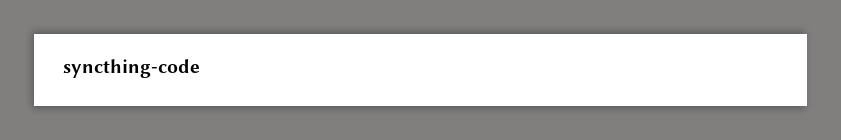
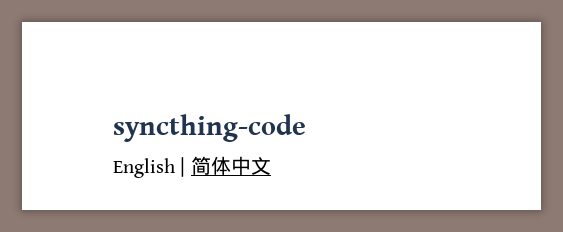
(200, 68) none -> [113,156,271,178] // English | 简体中文

